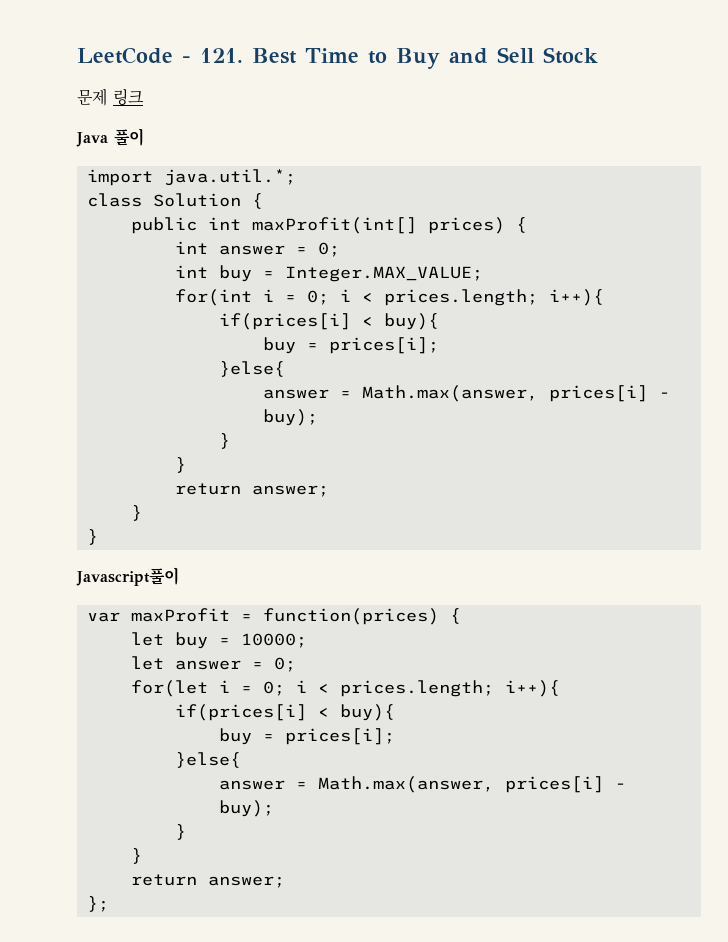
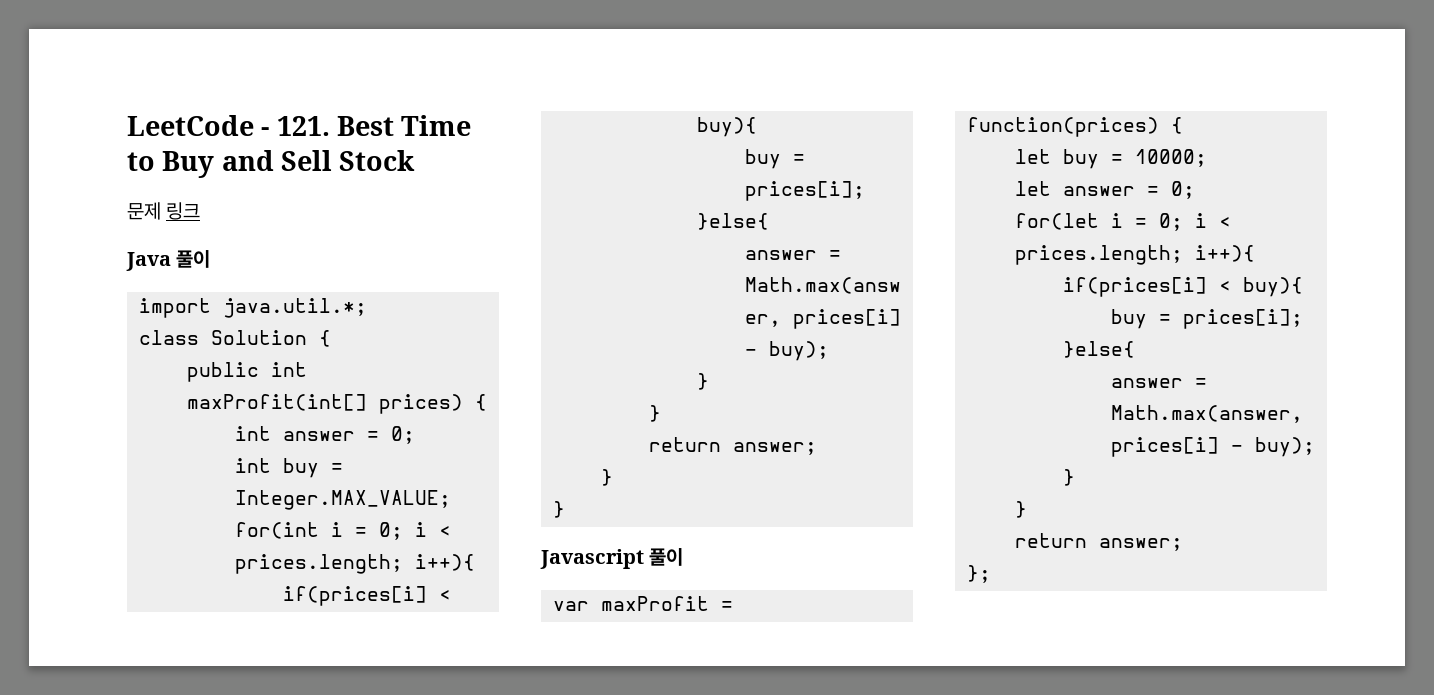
[76,567,179,586] Javascript풀이 -> [540,548,684,569] Javascript 풀이

